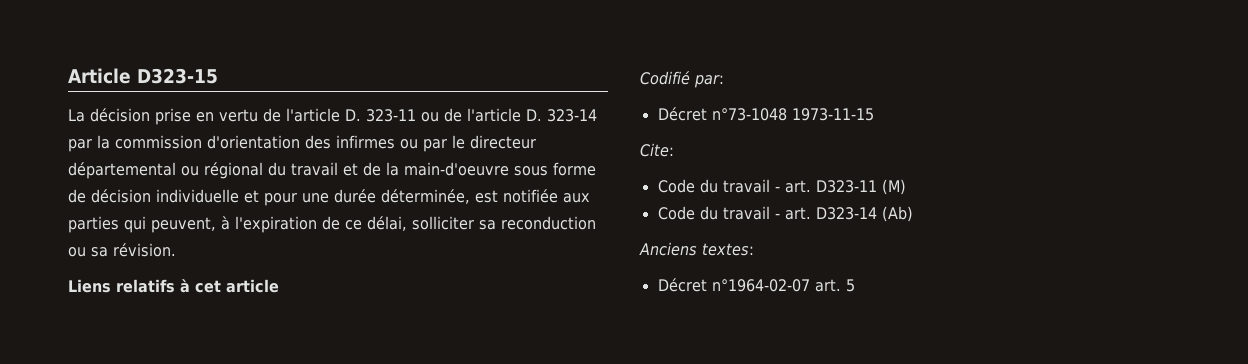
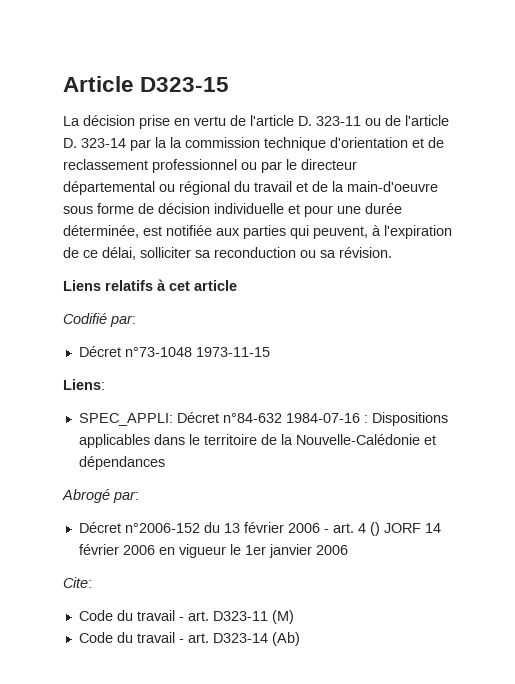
[115,135,395,149] commission d'orientation des infirmes -> [170,137,444,151] [63,159,237,173] la commission technique d'orientation et de reclassement professionnel
(874, 114) none -> [63,379,105,390] [78,412,448,426] [78,434,436,448] [78,456,165,470] [62,489,139,503] [78,522,441,536] [78,544,348,558] // Liens: // SPEC_APPLI: Décret n°84-632 1984-07-16 : Dispositions applicables dans le territoire de la Nouvelle-Calédonie et dépendances // Abrogé par: // Décret n°2006-152 du 13 février 2006 - art. 4 () JORF 14 février 2006 en vigueur le 1er janvier 2006
[639,242,754,256] [657,278,855,292] // Anciens textes: // Décret n°1964-02-07 art. 5 -> (300, 639) none

